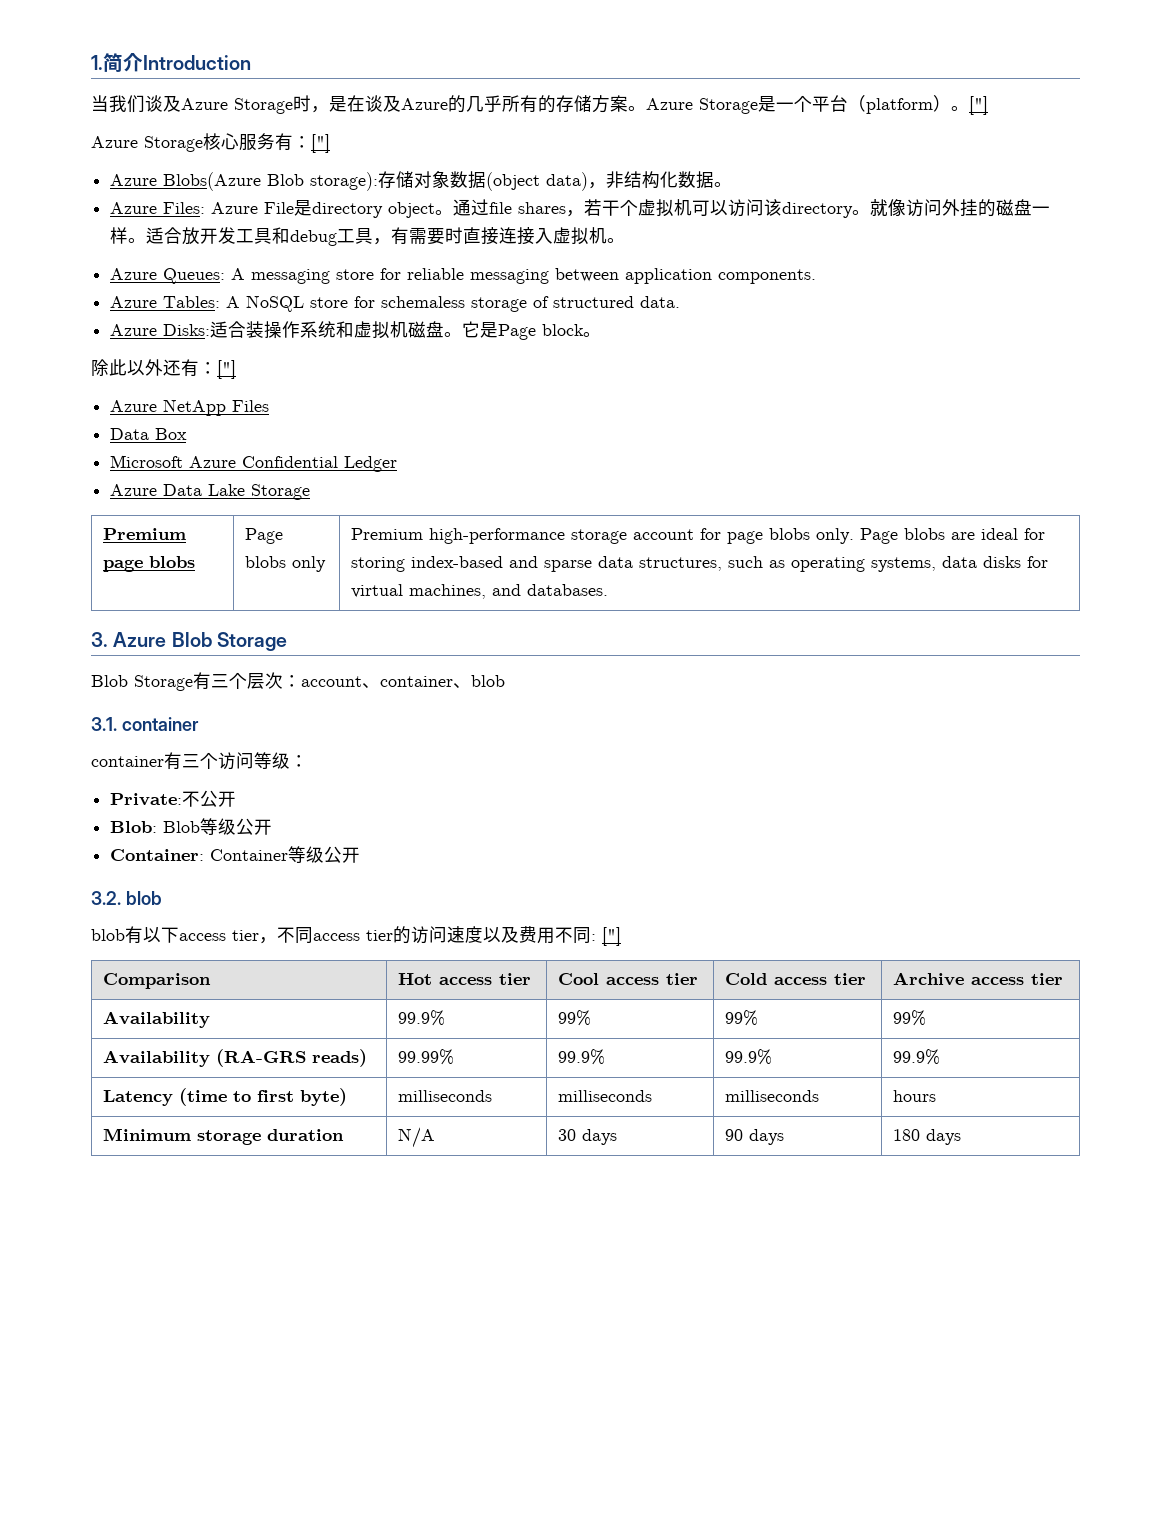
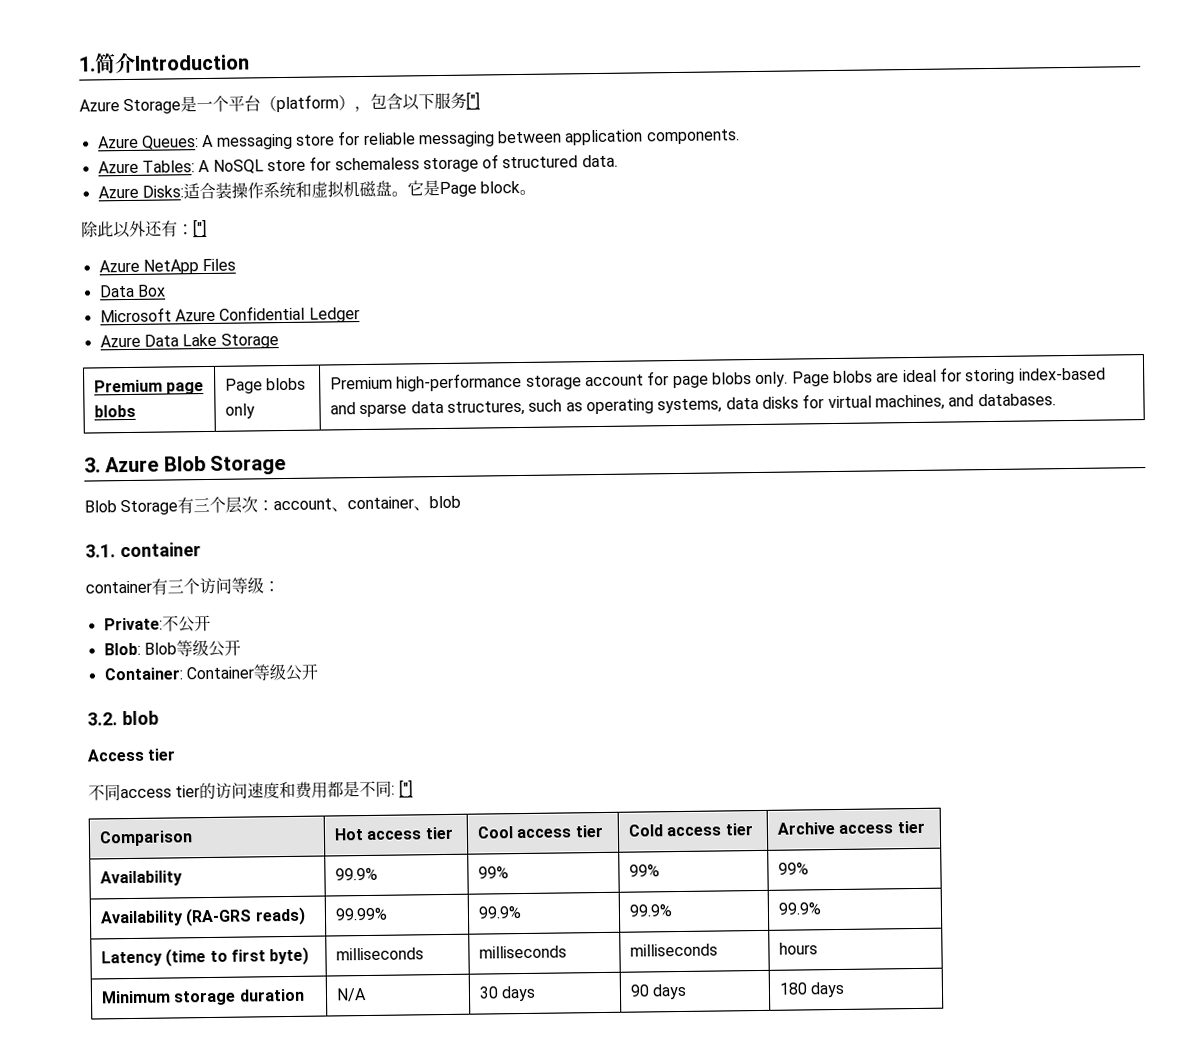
[91,95,646,114] 当我们谈及Azure Storage时，是在谈及Azure的几乎所有的存储方案。 -> (250, 62) none
[951,96,988,115] [91,133,330,153] [110,171,733,191] [110,199,1051,218] [110,227,626,246] 。["] // Azure Storage核心服务有：["] // Azure Blobs(Azure Blob storage):存储对象数据(object data)，非结构化数据。 // Azure Files: Azure File是directory object。通过file shares，若干个虚拟机可以访问该directory。就像访问外挂的磁盘一样。适合放开发工具和debug工具，有需要时直接连接入虚拟机。 -> [354,91,481,113] ，包含以下服务["]
[91,926,277,944] blob有以下access tier， -> [87,748,176,762] Access tier //
[483,926,555,944] 以及费用 -> [279,781,361,799] 和费用都是

